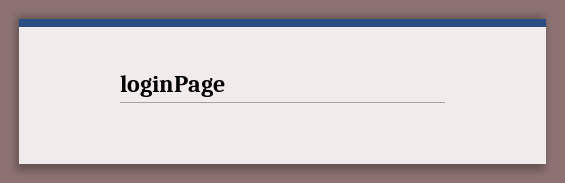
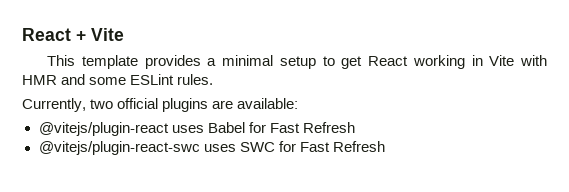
[120,75,225,97] loginPage -> [22,28,124,41] [47,55,547,69] [22,74,214,85] [22,98,299,112] [38,122,355,136] [38,141,385,155] React + Vite // This template provides a minimal setup to get React working in Vite with HMR and some ESLint rules. // Currently, two official plugins are available: // @vitejs/plugin-react uses Babel for Fast Refresh // @vitejs/plugin-react-swc uses SWC for Fast Refresh

